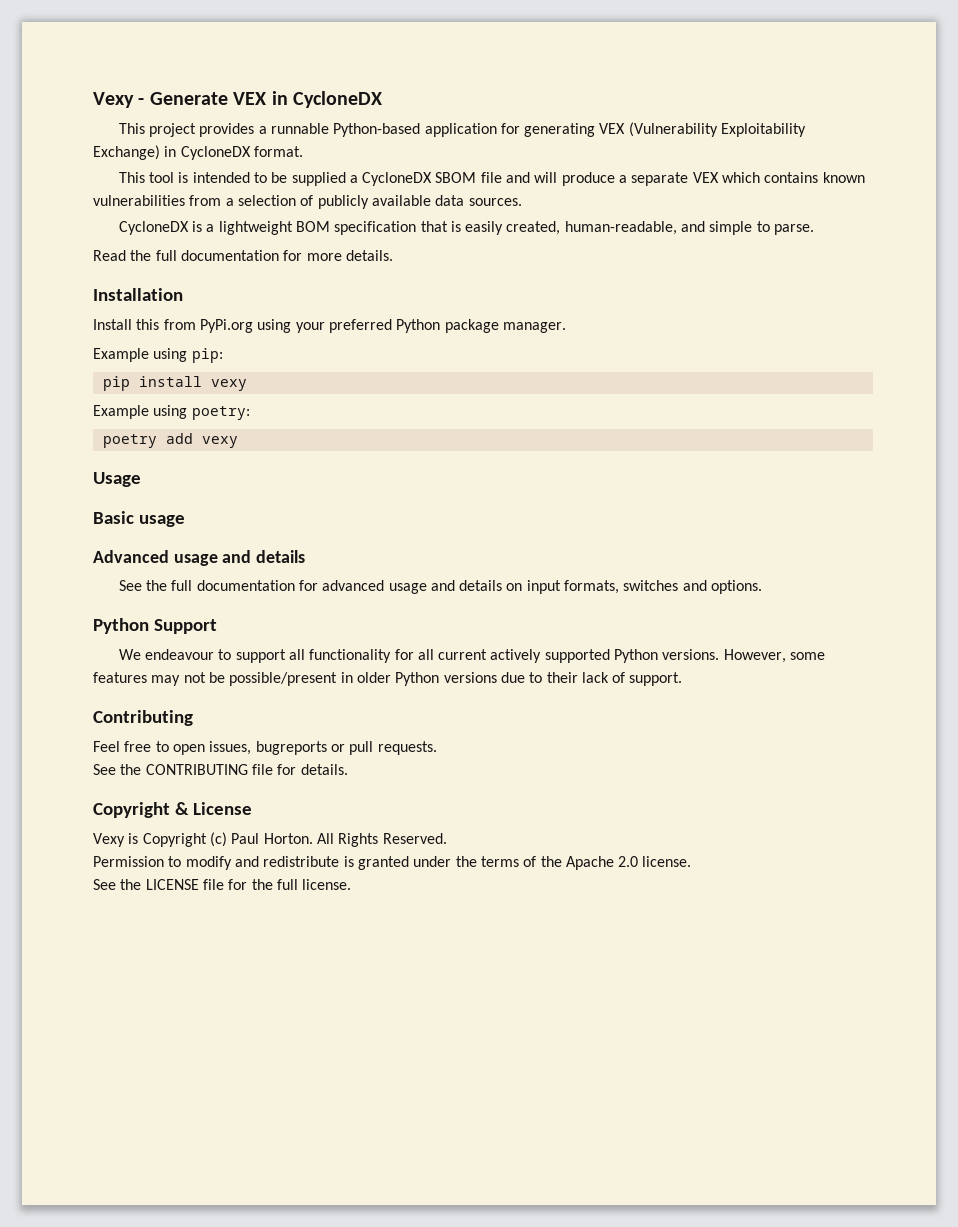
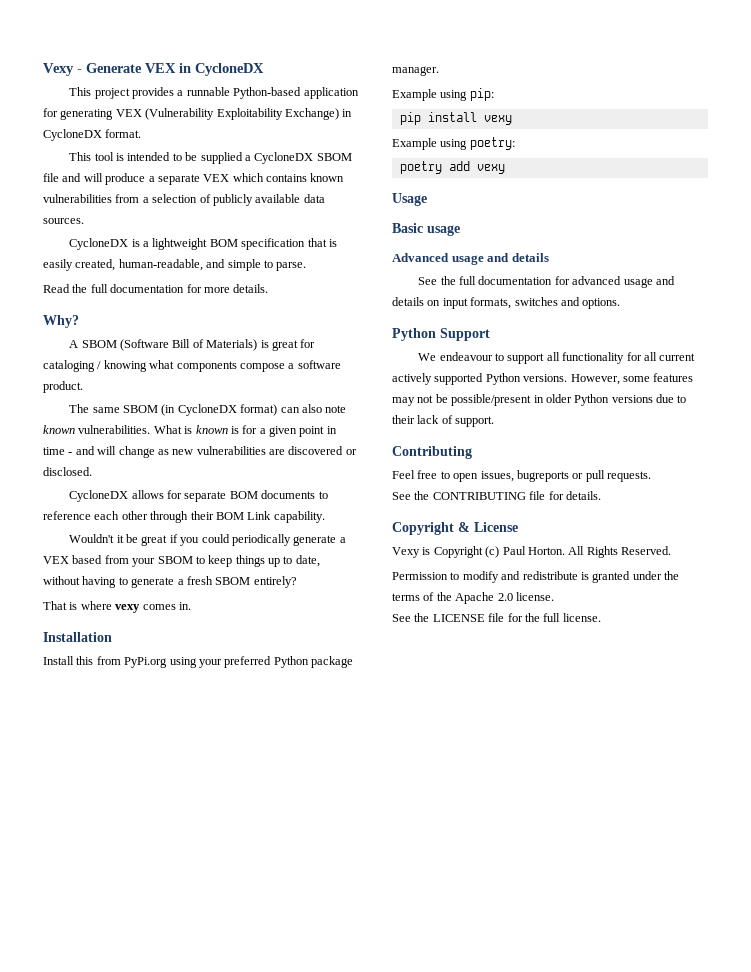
(393, 255) none -> [43,315,79,328] [69,339,316,351] [43,360,341,372] [43,381,83,393] [69,404,347,416] [43,425,337,437] [43,446,357,458] [43,467,92,476] [69,490,328,502] [43,511,325,523] [69,534,346,546] [43,555,320,567] [43,576,297,588] [43,601,191,613] // Why? // A SBOM (Software Bill of Materials) is great for cataloging / knowing what components compose a software product. // The same SBOM (in CycloneDX format) can also note known vulnerabilities. What is known is for a given point in time - and will change as new vulnerabilities are discovered or disclosed. // CycloneDX allows for separate BOM documents to reference each other through their BOM Link capability. // Wouldn't it be great if you could periodically generate a VEX based from your SBOM to keep things up to date, without having to generate a fresh SBOM entirely? // That is where vexy comes in.

